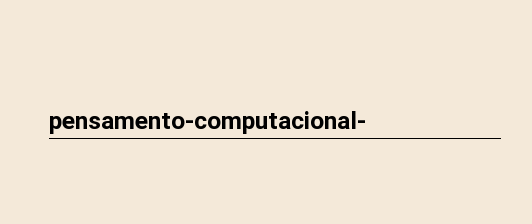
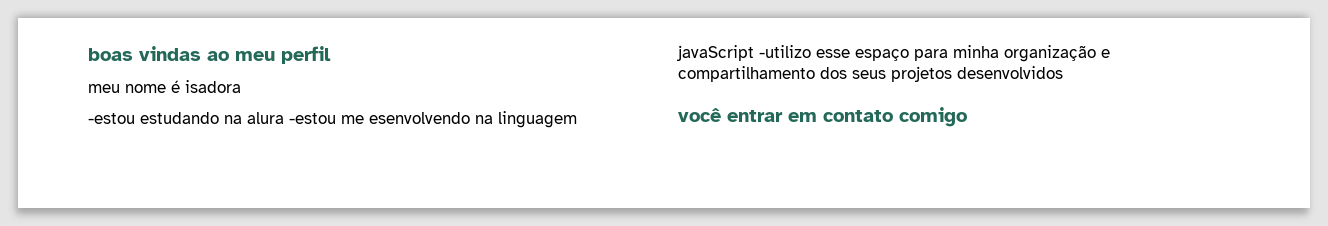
[49,111,366,134] pensamento-computacional- -> [88,46,331,64] [88,80,241,93] [88,111,577,128] [677,45,1110,62] [678,66,1063,82] [678,107,967,127] boas vindas ao meu perfil // meu nome é isadora // -estou estudando na alura -estou me esenvolvendo na linguagem javaScript -utilizo esse espaço para minha organização e compartilhamento dos seus projetos desenvolvidos // você entrar em contato comigo

